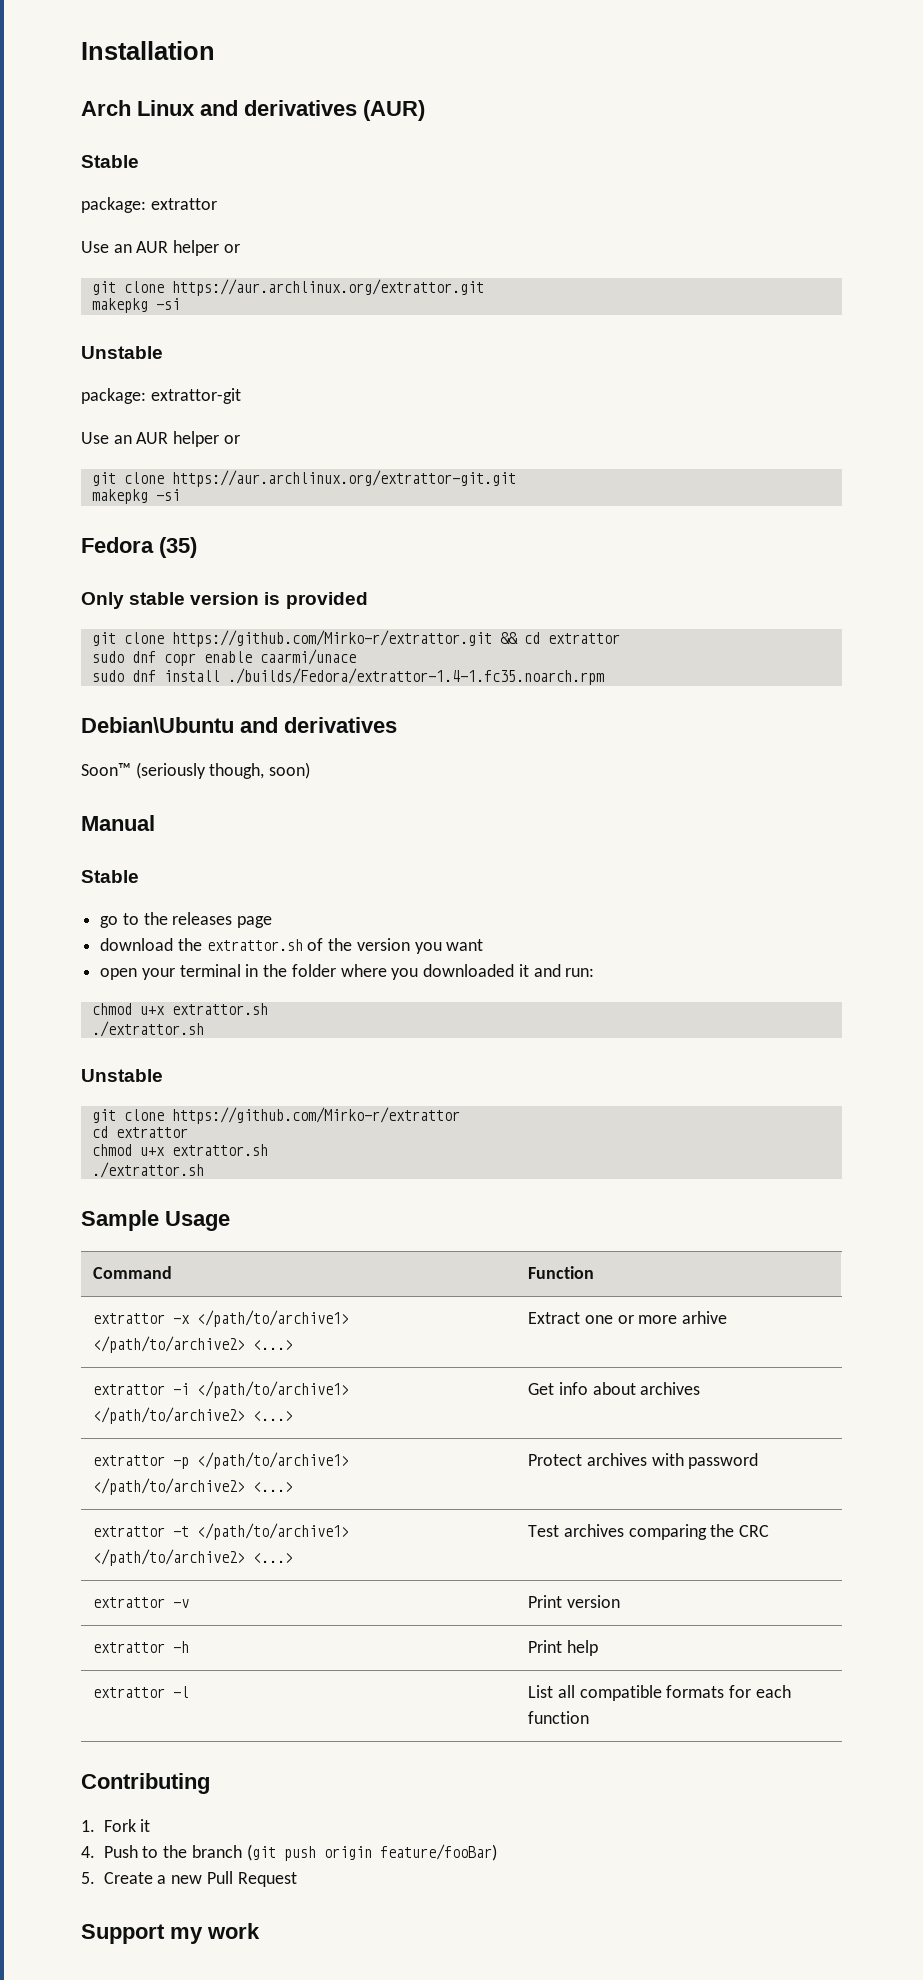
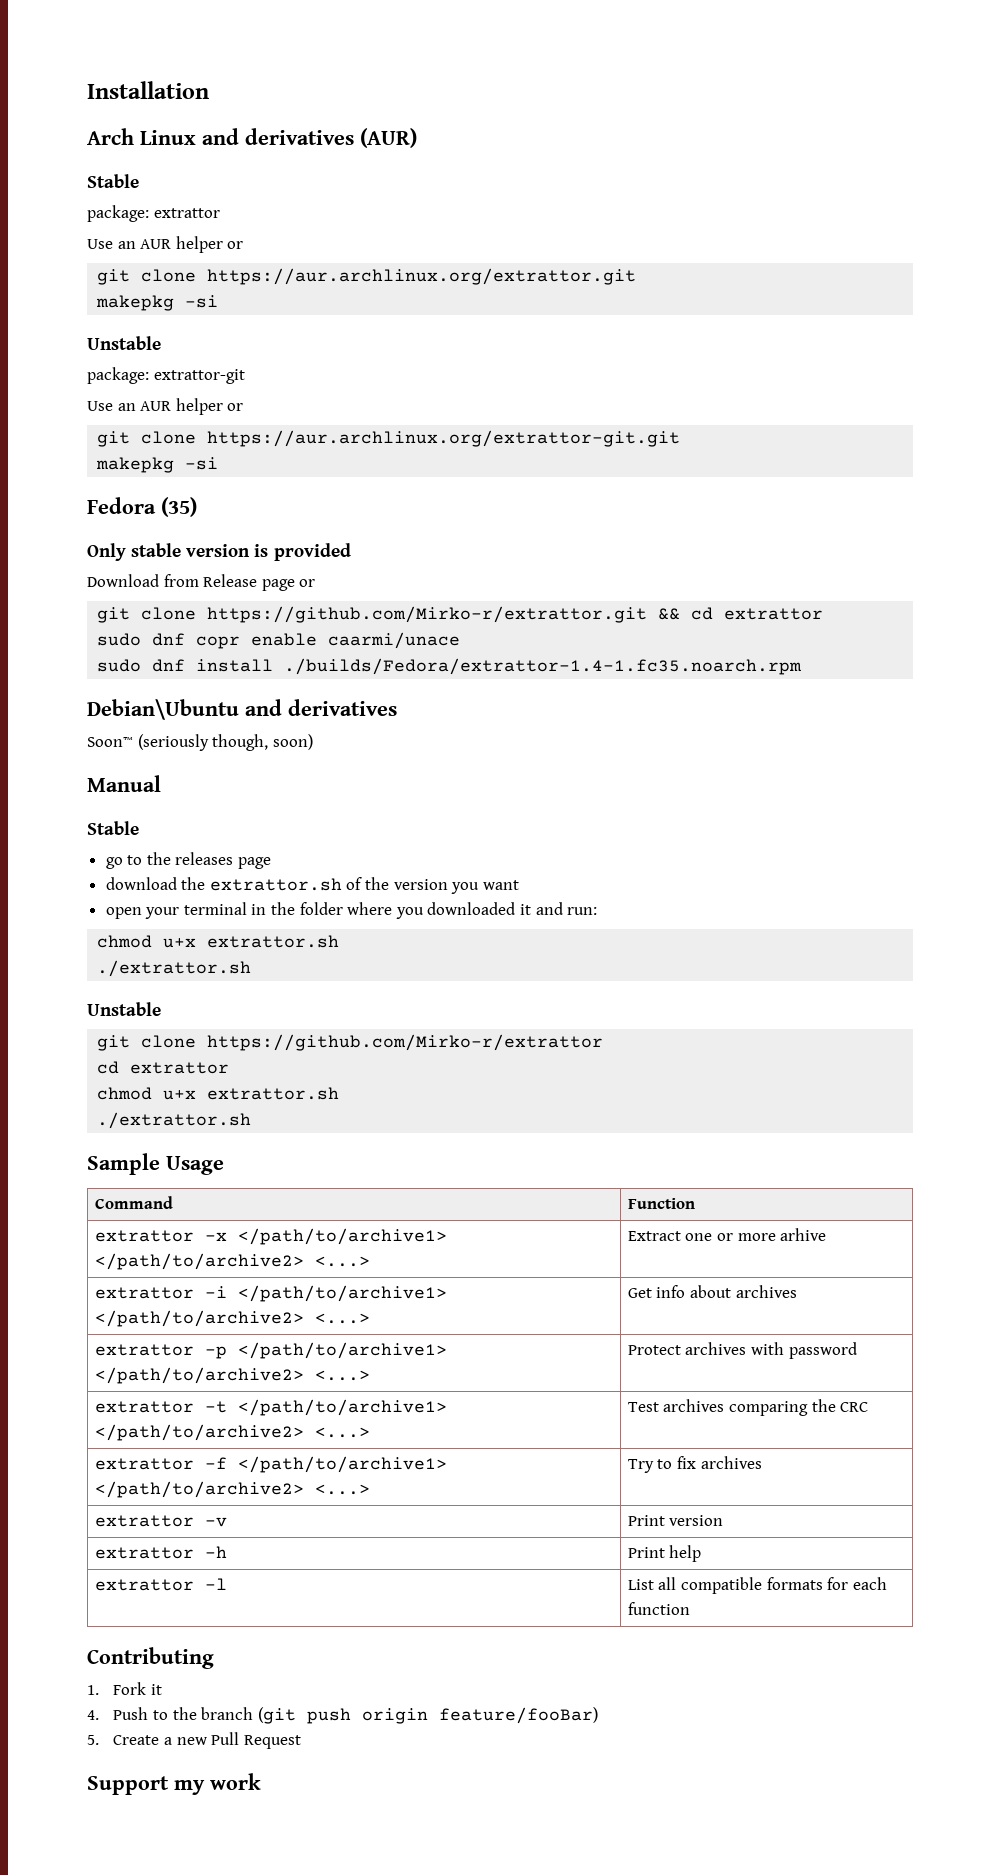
(368, 600) none -> [87,574,316,591] // Download from Release page or
(770, 1531) none -> [94,1456,447,1473] [94,1481,370,1498] [627,1456,762,1473] // extrattor -f </path/to/archive1> </path/to/archive2> <...> | Try to fix archives

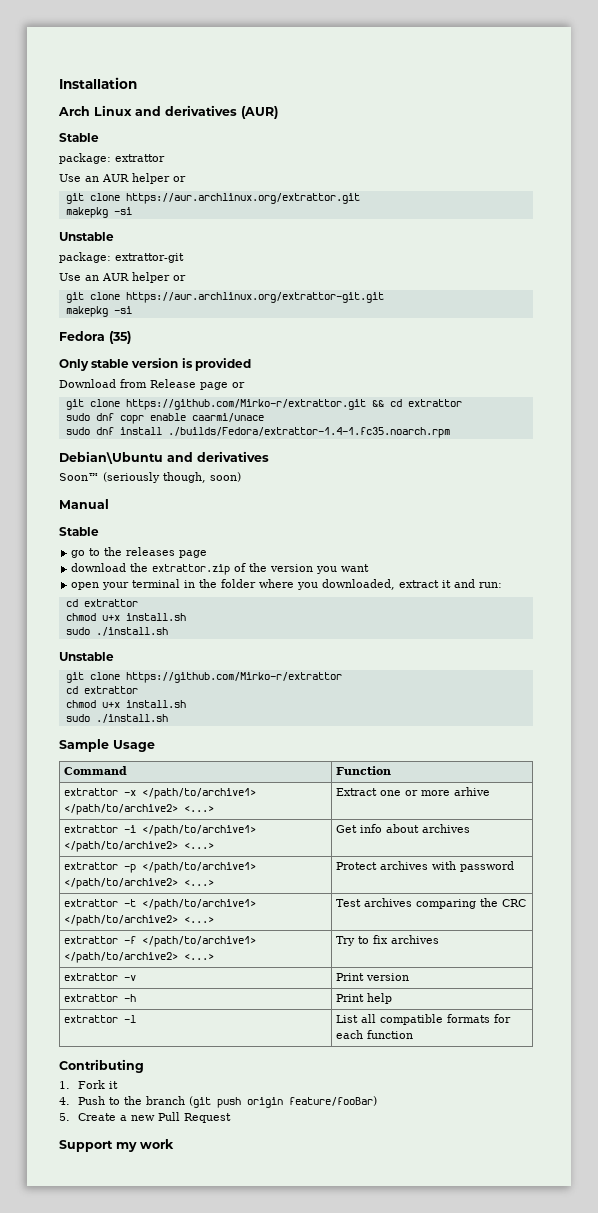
[209,878,342,891] extrattor.sh -> [152,564,231,575] extrattor.zip
[427,902,516,915] downloaded -> [322,579,440,590] downloaded, extract
[97,935,340,948] [97,960,252,977] // chmod u+x extrattor.sh // ./extrattor.sh -> [65,599,138,607] [65,613,186,621] [65,627,168,636] // cd extrattor // chmod u+x install.sh // sudo ./install.sh
[207,1087,340,1100] [97,1112,252,1129] extrattor.sh // ./extrattor.sh -> [125,700,186,708] [65,714,168,723] install.sh // sudo ./install.sh

